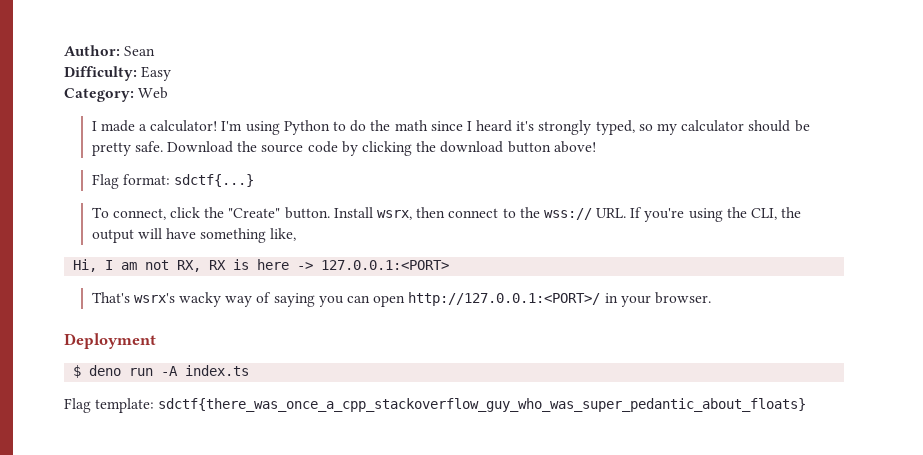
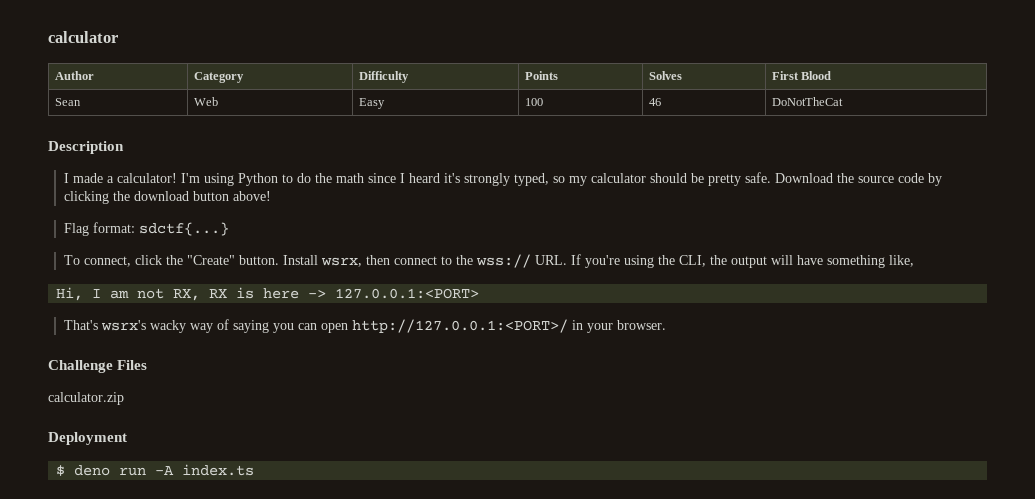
[64,45,156,56] [64,66,172,81] [64,87,169,102] Author: Sean // Difficulty: Easy // Category: Web -> [48,31,118,43] [54,71,94,80] [193,72,244,83] [358,71,409,83] [524,71,558,80] [648,71,682,80] [771,71,832,80] [54,98,81,106] [193,97,218,106] [358,98,385,109] [524,98,543,106] [648,98,661,106] [771,97,843,106] [48,141,124,154] calculator // Author | Category | Difficulty | Points | Solves | First Blood // Sean | Web | Easy | 100 | 46 | DoNotTheCat // Description
(711, 298) none -> [48,360,148,373] [48,392,124,405] // Challenge Files // calculator.zip
[64,398,807,413] // Flag template: sdctf{there_was_once_a_cpp_stackoverflow_guy_who_was_super_pedantic_about_floats} -> (255, 470) none

